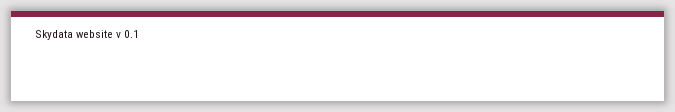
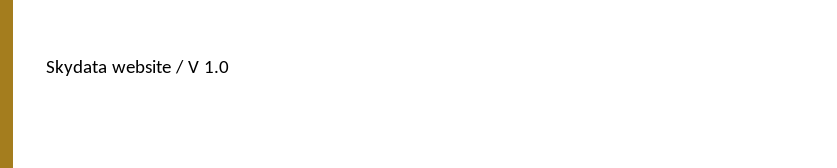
[116,30,140,38] v 0.1 -> [174,60,229,74] / V 1.0

